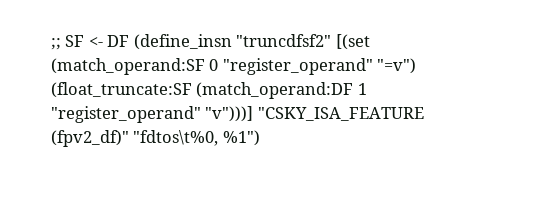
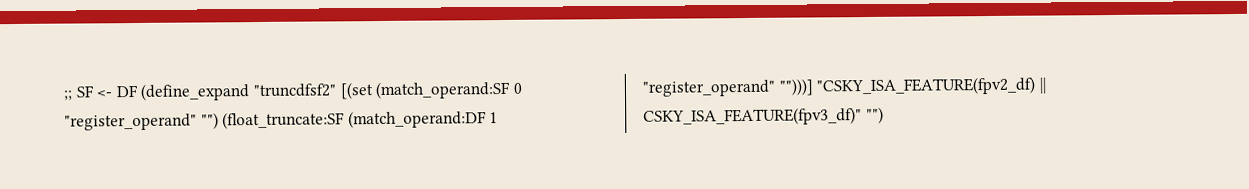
[133,34,232,50] (define_insn -> [140,83,251,101] (define_expand
[377,58,417,74] "=v") -> [200,112,219,130] "")
[205,106,424,122] [51,130,260,147] "v")))] "CSKY_ISA_FEATURE (fpv2_df)" "fdtos\t%0, %1") -> [778,76,1047,96] [643,106,884,126] "")))] "CSKY_ISA_FEATURE(fpv2_df) || CSKY_ISA_FEATURE(fpv3_df)" "")

